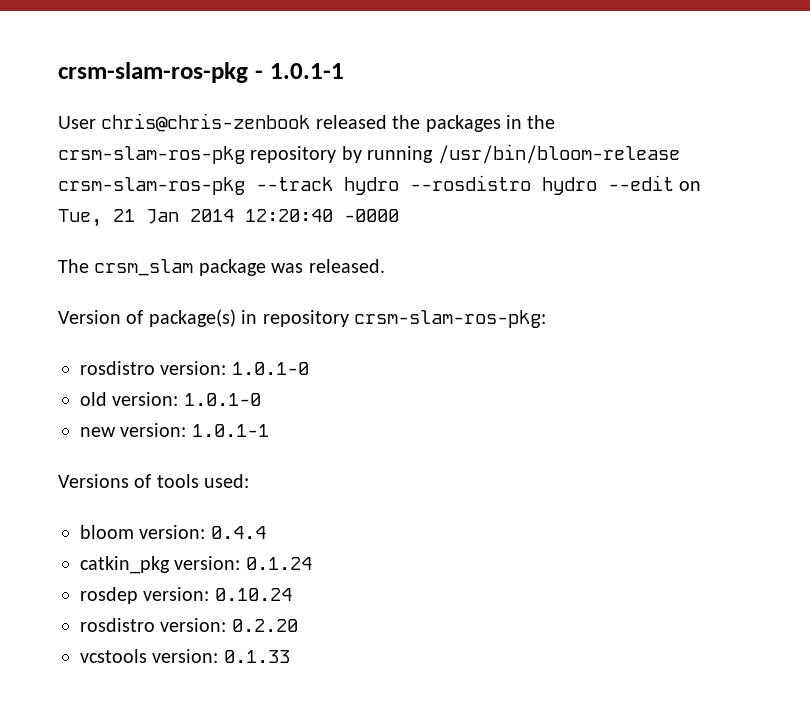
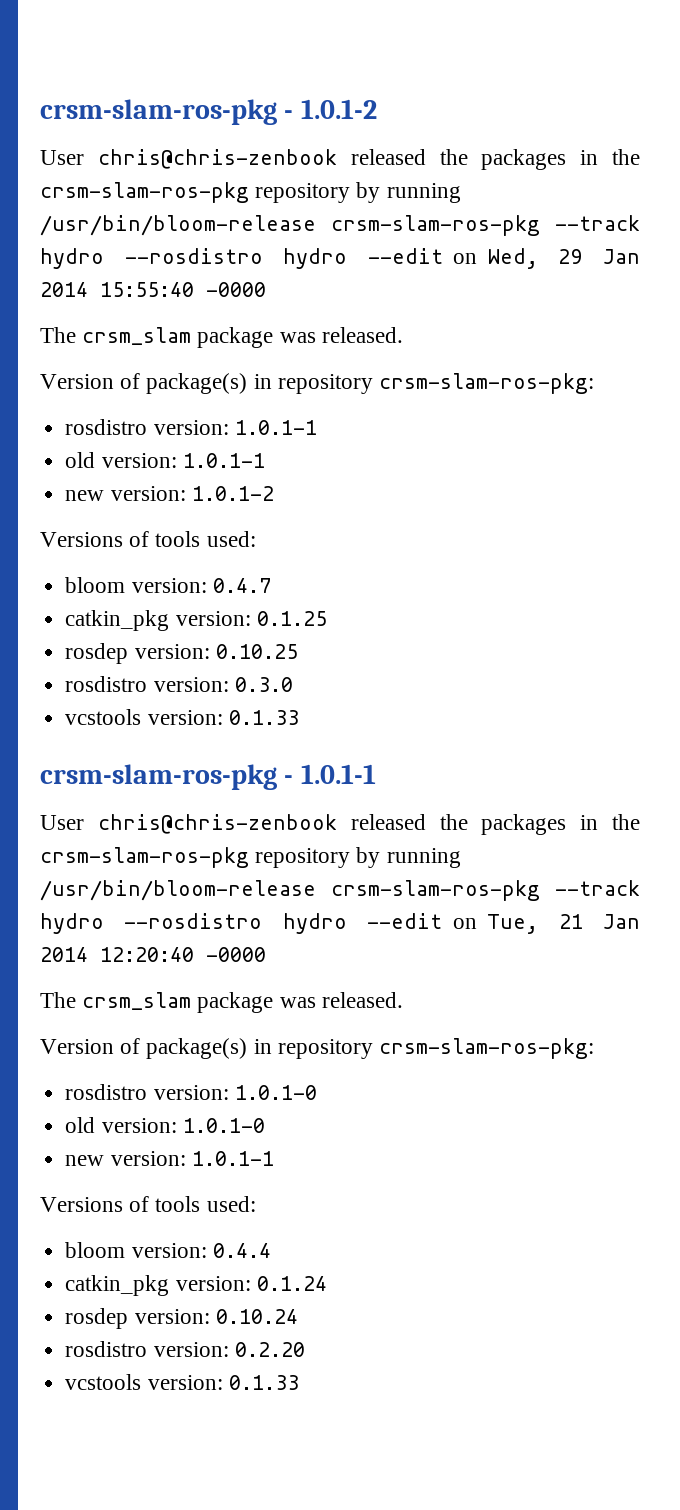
[58,62,263,83] crsm-slam-ros-pkg - -> [40,99,377,125] [40,149,640,170] [40,182,461,203] [40,215,640,236] [40,248,640,269] [40,282,266,297] [40,327,403,348] [40,373,595,394] [65,419,317,435] [65,452,265,468] [65,486,274,501] [40,531,256,547] [65,577,271,593] [65,610,327,631] [65,643,298,664] [65,676,293,692] [65,709,299,725] [40,764,294,790] crsm-slam-ros-pkg - 1.0.1-2 // User chris@chris-zenbook released the packages in the crsm-slam-ros-pkg repository by running /usr/bin/bloom-release crsm-slam-ros-pkg --track hydro --rosdistro hydro --edit on Wed, 29 Jan 2014 15:55:40 -0000 // The crsm_slam package was released. // Version of package(s) in repository crsm-slam-ros-pkg: // rosdistro version: 1.0.1-1 // old version: 1.0.1-1 // new version: 1.0.1-2 // Versions of tools used: // bloom version: 0.4.7 // catkin_pkg version: 0.1.25 // rosdep version: 0.10.25 // rosdistro version: 0.3.0 // vcstools version: 0.1.33 // crsm-slam-ros-pkg -

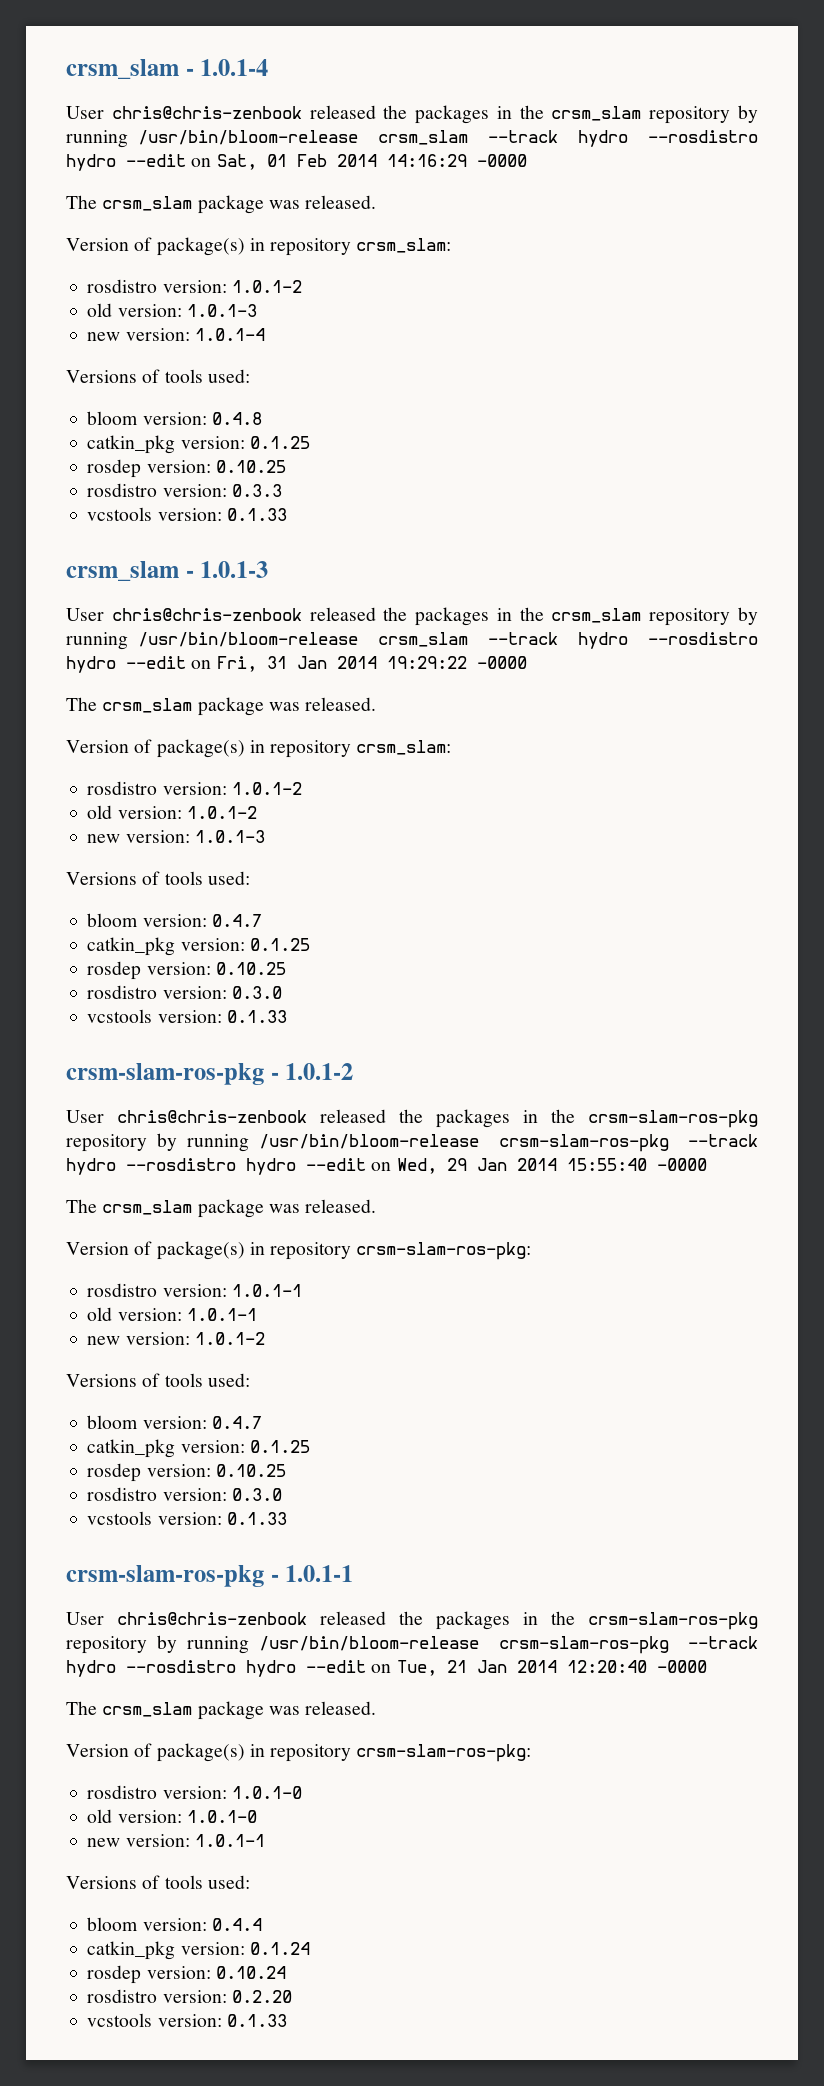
(40, 112) none -> [66,59,269,79] [66,105,758,124] [66,130,758,148] [66,154,527,171] [66,195,377,214] [66,237,452,256] [87,279,302,293] [87,303,257,317] [87,328,265,341] [66,369,250,383] [87,411,262,425] [87,435,310,454] [87,459,286,478] [87,483,282,497] [87,507,287,521] [66,561,269,581] [66,607,758,626] [66,632,758,650] [66,656,527,673] [66,697,377,716] [66,739,452,758] [87,781,302,795] [87,805,257,819] [87,830,265,843] [66,871,250,885] [87,913,262,927] [87,937,310,956] [87,961,286,980] [87,985,282,999] [87,1009,287,1023] crsm_slam - 1.0.1-4 // User chris@chris-zenbook released the packages in the crsm_slam repository by running /usr/bin/bloom-release crsm_slam --track hydro --rosdistro hydro --edit on Sat, 01 Feb 2014 14:16:29 -0000 // The crsm_slam package was released. // Version of package(s) in repository crsm_slam: // rosdistro version: 1.0.1-2 // old version: 1.0.1-3 // new version: 1.0.1-4 // Versions of tools used: // bloom version: 0.4.8 // catkin_pkg version: 0.1.25 // rosdep version: 0.10.25 // rosdistro version: 0.3.3 // vcstools version: 0.1.33 // crsm_slam - 1.0.1-3 // User chris@chris-zenbook released the packages in the crsm_slam repository by running /usr/bin/bloom-release crsm_slam --track hydro --rosdistro hydro --edit on Fri, 31 Jan 2014 19:29:22 -0000 // The crsm_slam package was released. // Version of package(s) in repository crsm_slam: // rosdistro version: 1.0.1-2 // old version: 1.0.1-2 // new version: 1.0.1-3 // Versions of tools used: // bloom version: 0.4.7 // catkin_pkg version: 0.1.25 // rosdep version: 0.10.25 // rosdistro version: 0.3.0 // vcstools version: 0.1.33 //

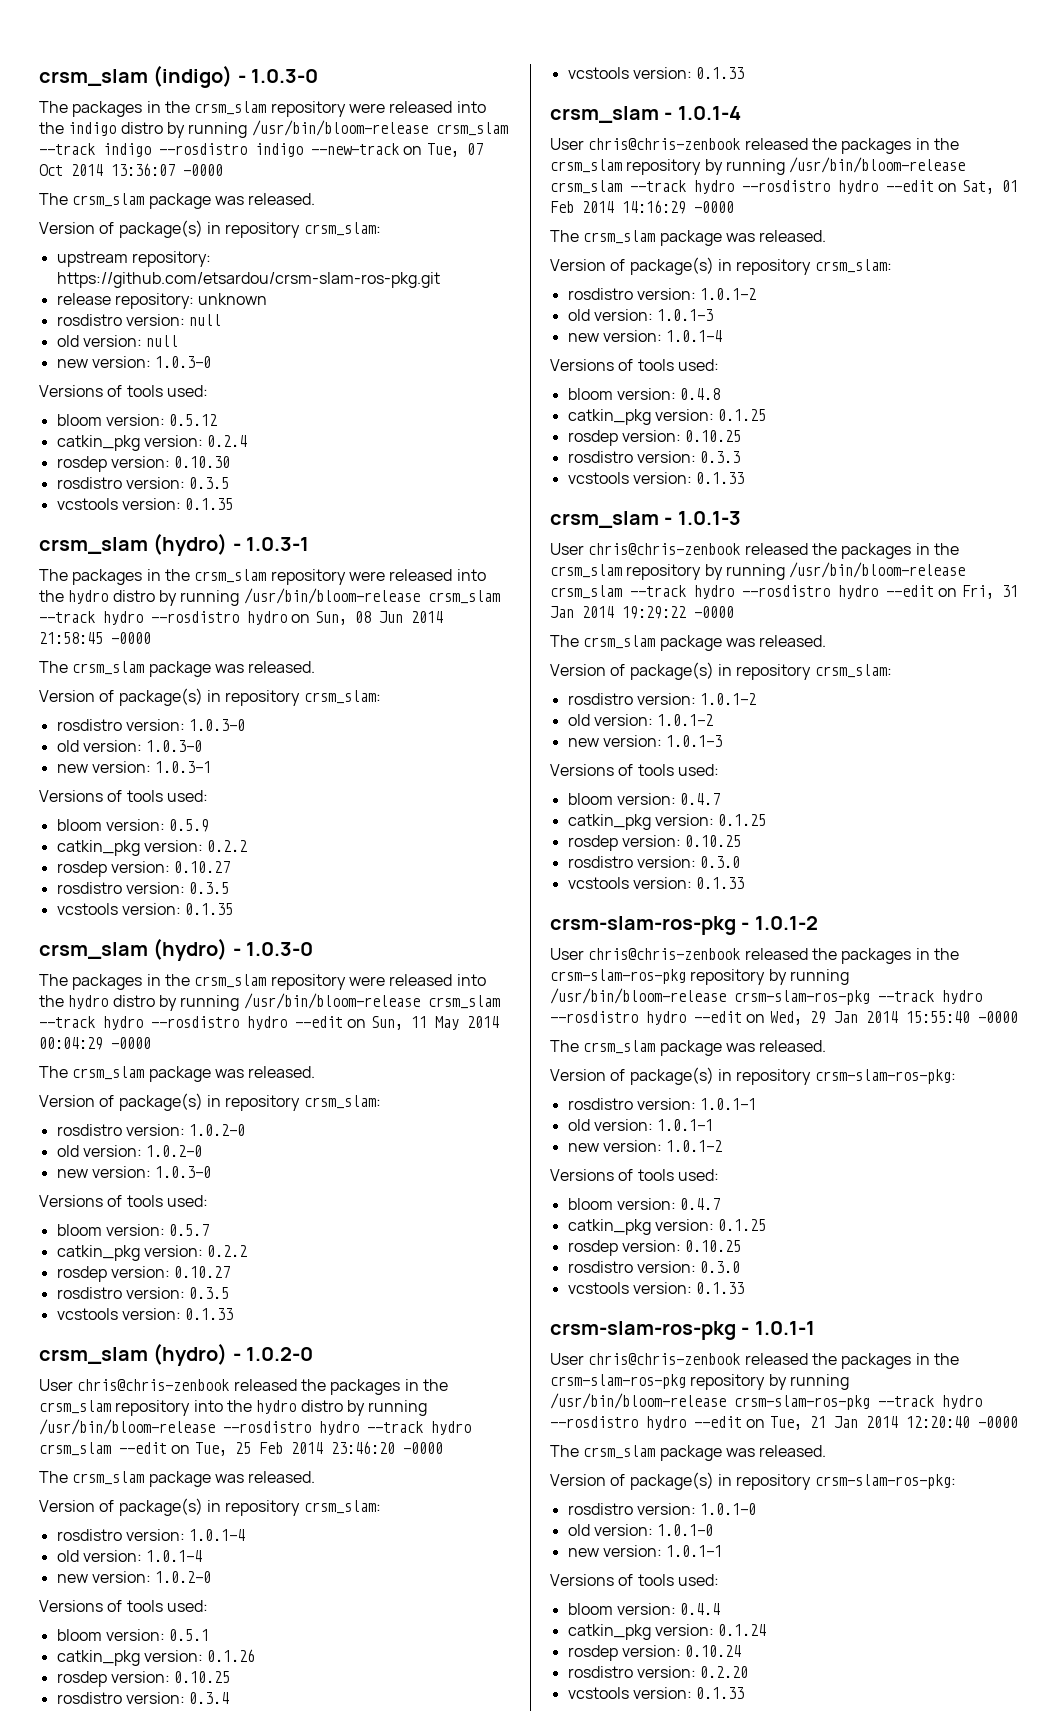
[66,59,179,79] crsm_slam -> [39,65,319,88] [39,101,486,117] [39,120,508,138] [39,143,483,157] [39,163,223,176] [39,193,316,209] [39,220,381,238] [56,251,211,267] [56,272,440,288] [56,293,268,309] [56,314,222,326] [56,335,179,347] [56,356,212,368] [39,385,208,397] [56,414,218,426] [56,435,248,451] [56,456,231,472] [56,477,230,489] [56,498,234,510] [39,533,310,556] [39,569,486,585] [39,588,500,606] [39,611,443,625] [39,632,151,644] [39,661,316,677] [39,688,381,706] [56,719,246,731] [56,740,203,752] [56,761,212,773] [39,790,208,802] [56,819,210,832] [56,840,248,856] [56,861,231,877] [56,882,230,894] [56,903,234,915] [39,938,314,961] [39,974,486,990] [39,993,500,1011] [39,1016,499,1030] [39,1037,151,1050] [39,1066,316,1082] [39,1093,381,1111] [56,1124,246,1136] [56,1145,203,1157] [56,1166,212,1178] [39,1195,208,1207] [56,1224,210,1236] [56,1245,248,1261] [56,1266,231,1282] [56,1287,230,1299] [56,1308,234,1320] [39,1343,314,1366] [39,1379,448,1395] [39,1400,428,1416] [39,1419,471,1435] [39,1441,443,1456] [39,1471,316,1487] [39,1498,381,1516] [56,1529,246,1541] [56,1550,203,1562] [56,1571,212,1583] [39,1600,208,1612] [56,1629,210,1641] [56,1649,256,1666] [56,1671,231,1687] [56,1692,230,1704] [567,67,745,79] [550,106,659,123] crsm_slam (indigo) - 1.0.3-0 // The packages in the crsm_slam repository were released into the indigo distro by running /usr/bin/bloom-release crsm_slam --track indigo --rosdistro indigo --new-track on Tue, 07 Oct 2014 13:36:07 -0000 // The crsm_slam package was released. // Version of package(s) in repository crsm_slam: // upstream repository: https://github.com/etsardou/crsm-slam-ros-pkg.git // release repository: unknown // rosdistro version: null // old version: null // new version: 1.0.3-0 // Versions of tools used: // bloom version: 0.5.12 // catkin_pkg version: 0.2.4 // rosdep version: 0.10.30 // rosdistro version: 0.3.5 // vcstools version: 0.1.35 // crsm_slam (hydro) - 1.0.3-1 // The packages in the crsm_slam repository were released into the hydro distro by running /usr/bin/bloom-release crsm_slam --track hydro --rosdistro hydro on Sun, 08 Jun 2014 21:58:45 -0000 // The crsm_slam package was released. // Version of package(s) in repository crsm_slam: // rosdistro version: 1.0.3-0 // old version: 1.0.3-0 // new version: 1.0.3-1 // Versions of tools used: // bloom version: 0.5.9 // catkin_pkg version: 0.2.2 // rosdep version: 0.10.27 // rosdistro version: 0.3.5 // vcstools version: 0.1.35 // crsm_slam (hydro) - 1.0.3-0 // The packages in the crsm_slam repository were released into the hydro distro by running /usr/bin/bloom-release crsm_slam --track hydro --rosdistro hydro --edit on Sun, 11 May 2014 00:04:29 -0000 // The crsm_slam package was released. // Version of package(s) in repository crsm_slam: // rosdistro version: 1.0.2-0 // old version: 1.0.2-0 // new version: 1.0.3-0 // Versions of tools used: // bloom version: 0.5.7 // catkin_pkg version: 0.2.2 // rosdep version: 0.10.27 // rosdistro version: 0.3.5 // vcstools version: 0.1.33 // crsm_slam (hydro) - 1.0.2-0 // User chris@chris-zenbook released the packages in the crsm_slam repository into the hydro distro by running /usr/bin/bloom-release --rosdistro hydro --track hydro crsm_slam --edit on Tue, 25 Feb 2014 23:46:20 -0000 // The crsm_slam package was released. // Version of package(s) in repository crsm_slam: // rosdistro version: 1.0.1-4 // old version: 1.0.1-4 // new version: 1.0.2-0 // Versions of tools used: // bloom version: 0.5.1 // catkin_pkg version: 0.1.26 // rosdep version: 0.10.25 // rosdistro version: 0.3.4 // vcstools version: 0.1.33 // crsm_slam

